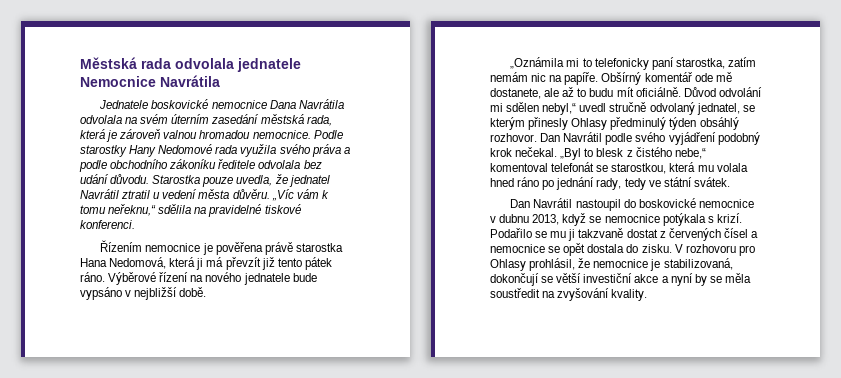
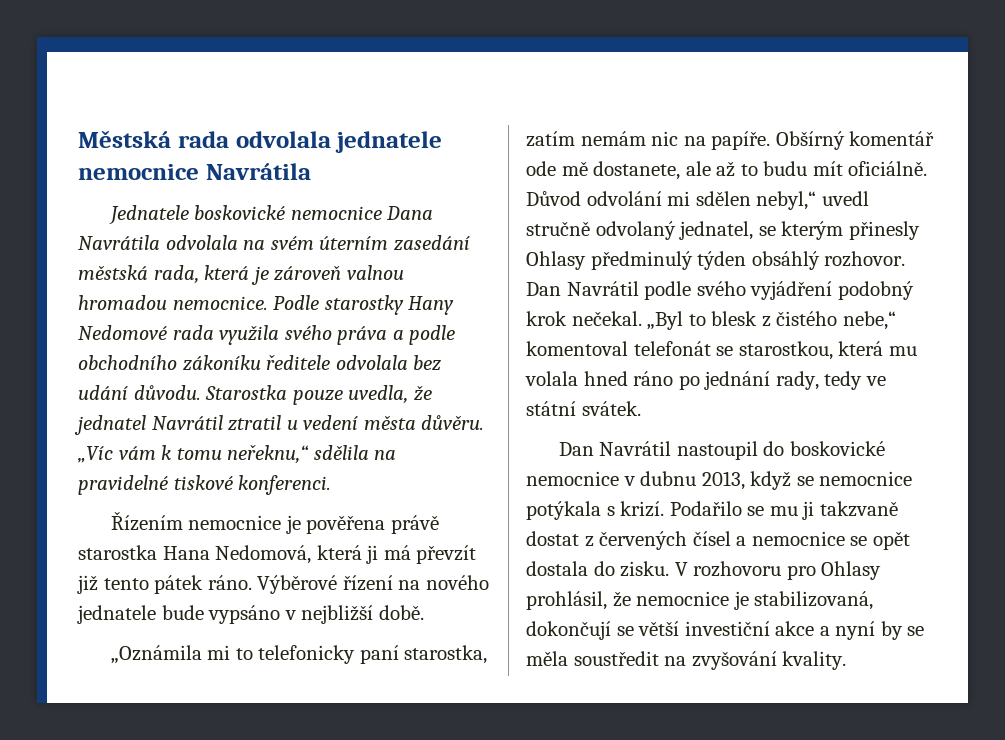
[80,76,156,87] Nemocnice -> [78,164,199,180] nemocnice

